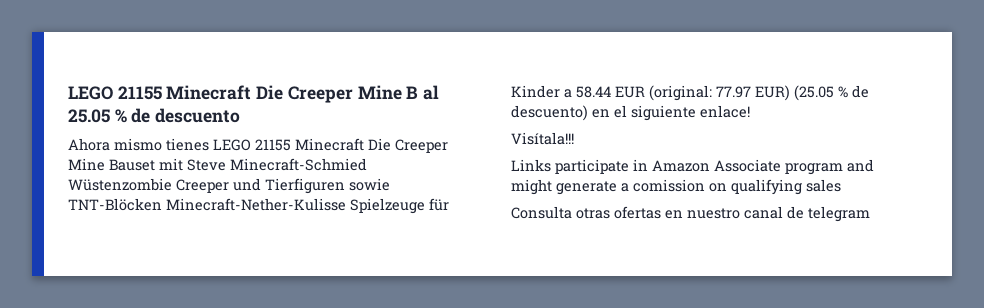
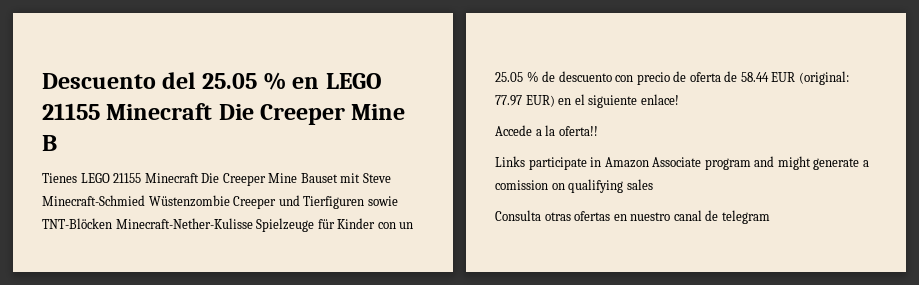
(68, 93) none -> [42,72,320,90] Descuento del 25.05 % en
[423,85,440,100] [68,108,241,123] [68,138,209,151] al 25.05 % de descuento // Ahora mismo tienes -> [42,173,77,183] // Tienes
[564,89,572,98] a -> [377,222,414,229] [495,71,738,85] con un 25.05 % de descuento con precio de oferta de
[794,85,869,101] [511,105,588,121] (25.05 % de descuento) -> (555, 101) none
[511,132,574,145] Visítala!!! -> [495,125,598,136] Accede a la oferta!!

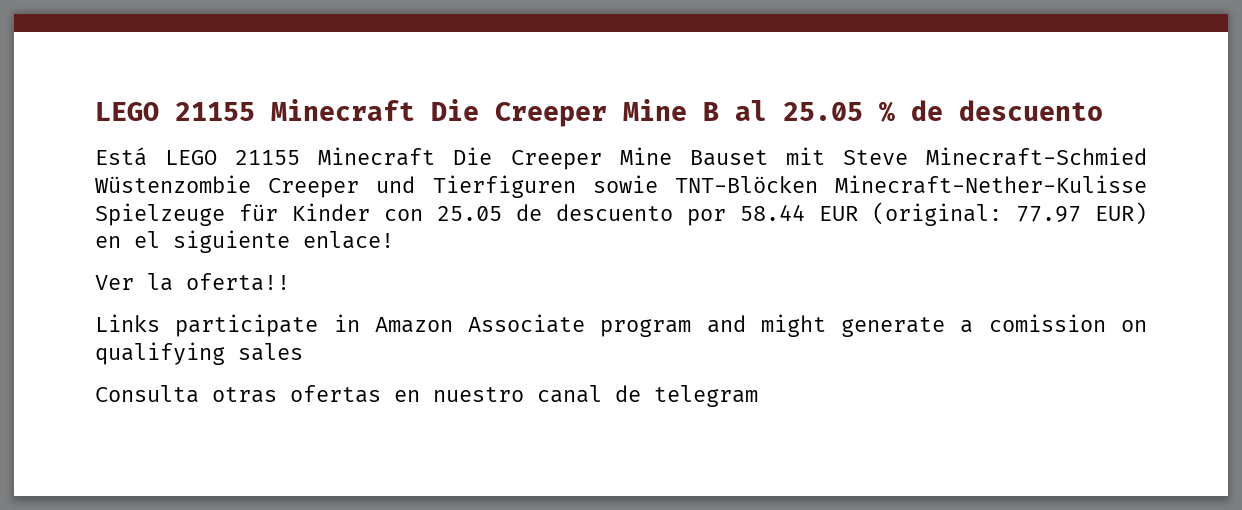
[42,72,320,90] Descuento del 25.05 % en -> (95, 111) none
[42,173,77,183] // Tienes -> [735,100,1103,122] [95,147,147,166] al 25.05 % de descuento // Está
[399,222,414,229] [495,71,738,85] un 25.05 % de descuento con precio de oferta de -> [437,204,726,226] 25.05 de descuento por
[495,125,542,136] Accede a -> [95,275,134,290] Ver

